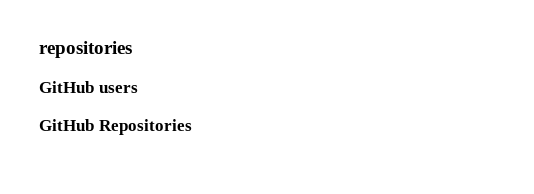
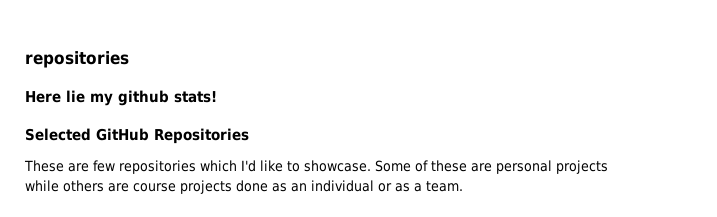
[39,81,138,93] [39,119,192,135] GitHub users // GitHub Repositories -> [25,90,217,106] [25,128,249,144] [24,160,608,174] [25,180,463,194] Here lie my github stats! // Selected GitHub Repositories // These are few repositories which I'd like to showcase. Some of these are personal projects while others are course projects done as an individual or as a team.

